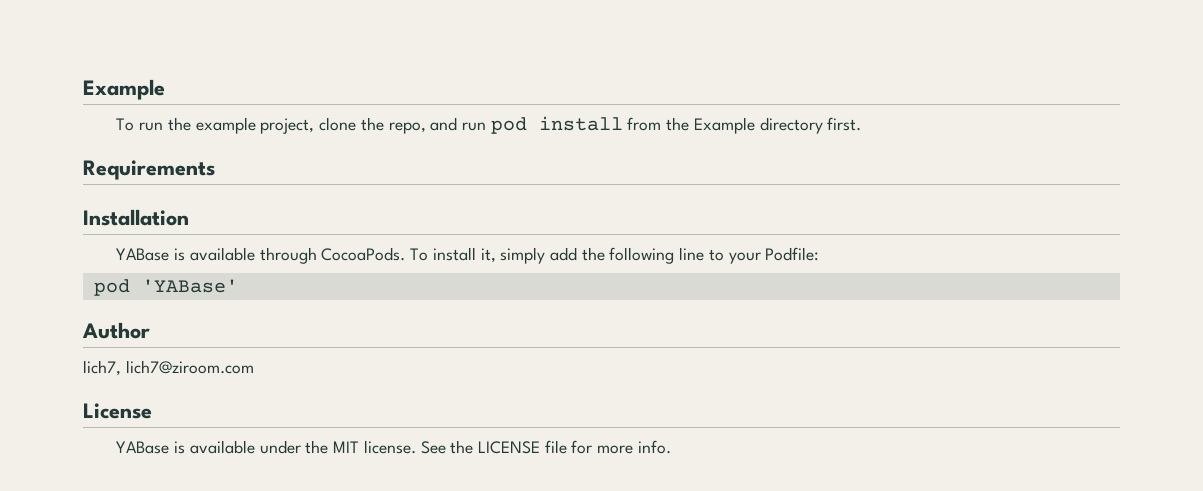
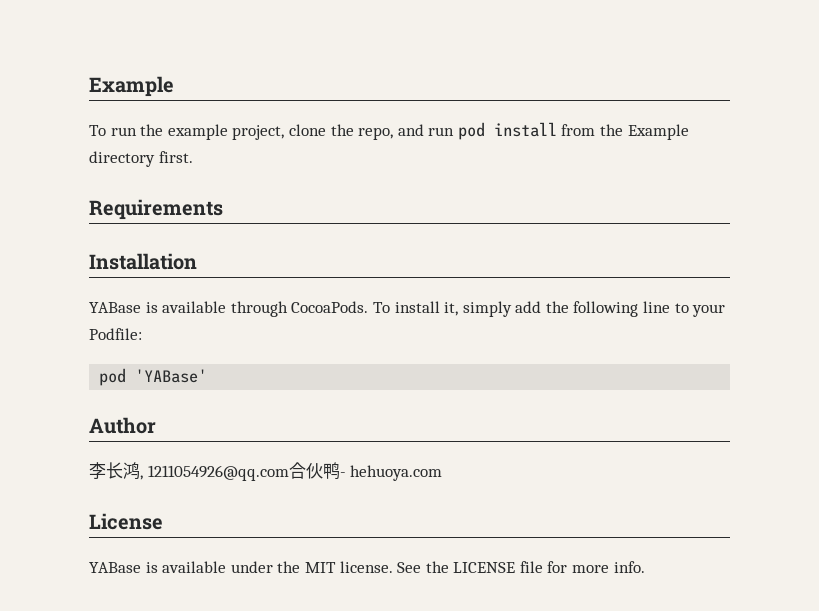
[83,360,254,376] lich7, lich7@ziroom.com -> [89,462,443,481] 李长鸿, 1211054926@qq.com合伙鸭- hehuoya.com

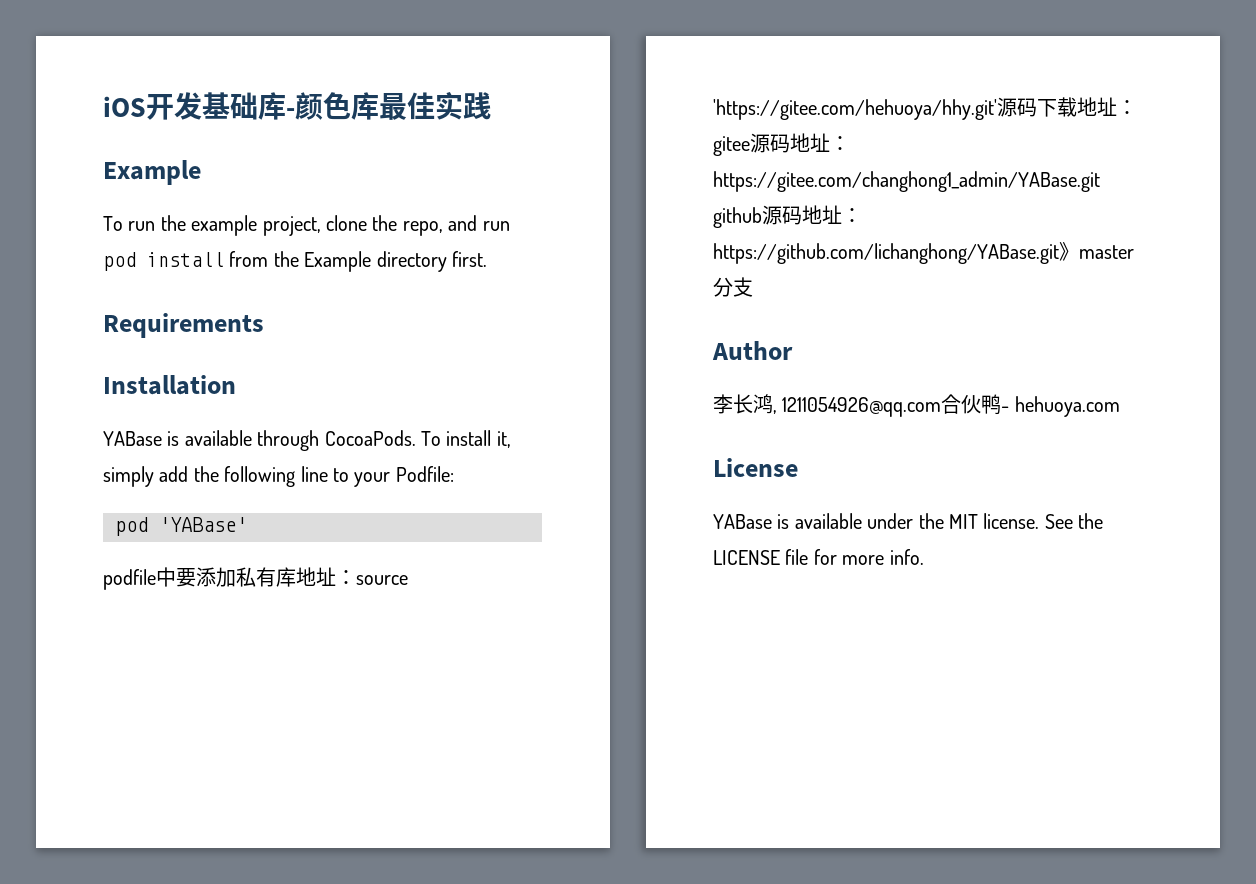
(89, 86) none -> [103,92,491,120] iOS开发基础库-颜色库最佳实践 //
(208, 376) none -> [103,567,408,590] [713,97,1137,120] [713,133,850,156] [713,171,1100,192] [713,205,862,228] [713,242,1134,264] [713,277,753,297] // podfile中要添加私有库地址：source 'https://gitee.com/hehuoya/hhy.git'源码下载地址：gitee源码地址：https://gitee.com/changhong1_admin/YABase.git github源码地址：https://github.com/lichanghong/YABase.git》master分支

